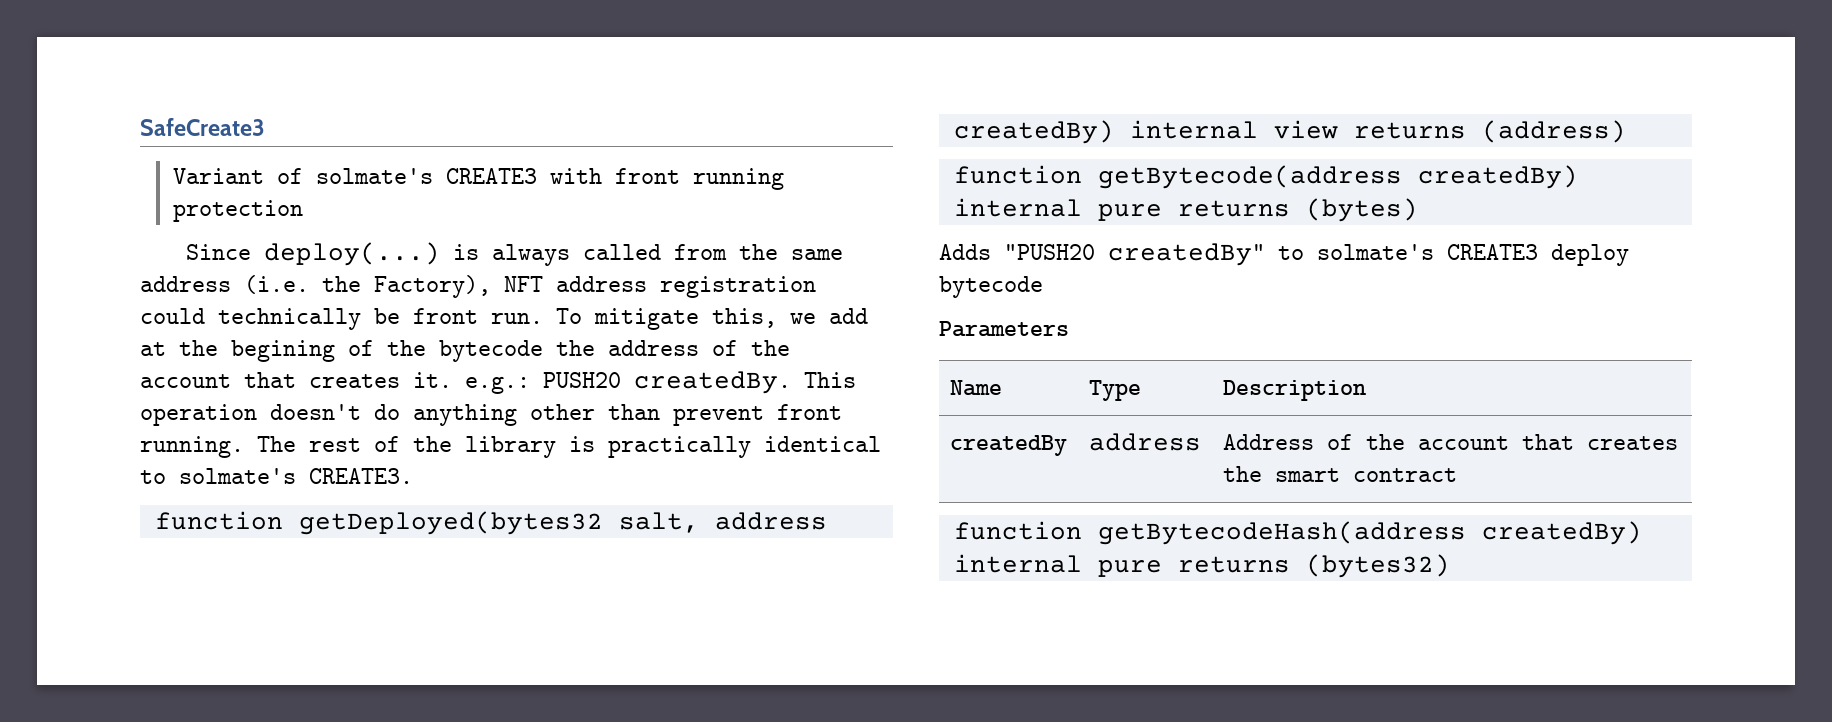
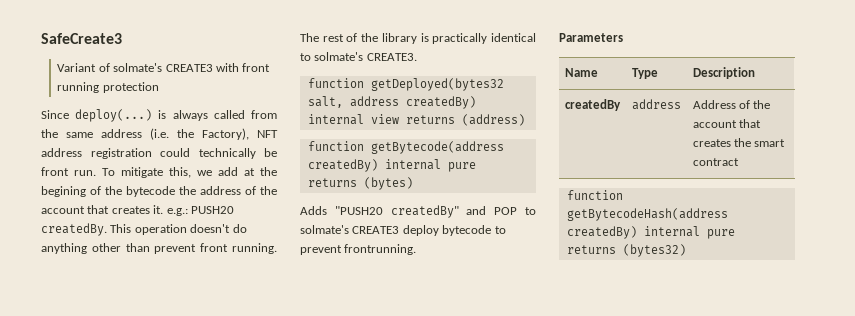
(1265, 254) none -> [466,206,518,215] and POP
(1043, 287) none -> [494,226,506,234] [300,244,417,255] to prevent frontrunning.

